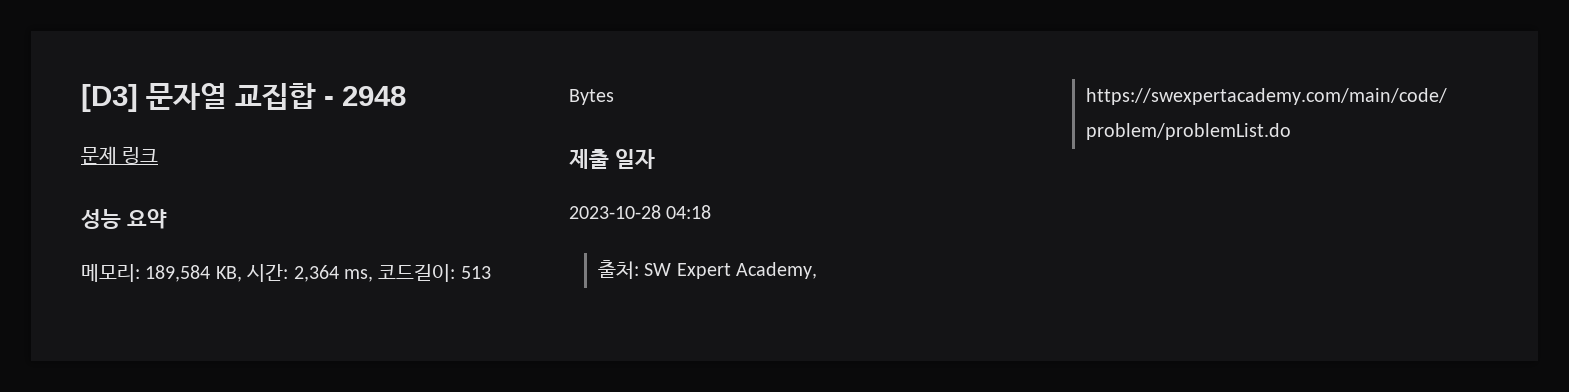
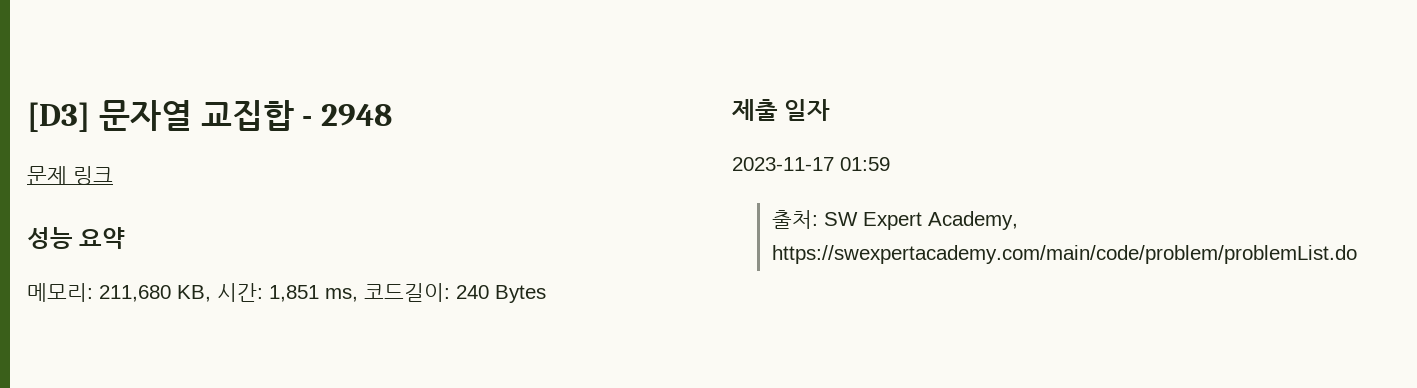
[145,265,211,282] 189,584 -> [99,285,171,302] 211,680
[293,265,339,282] 2,364 -> [269,285,319,302] 1,851
[460,266,491,279] 513 -> [456,285,489,299] 240
[569,205,712,219] 2023-10-28 04:18 -> [732,157,890,171] 2023-11-17 01:59

